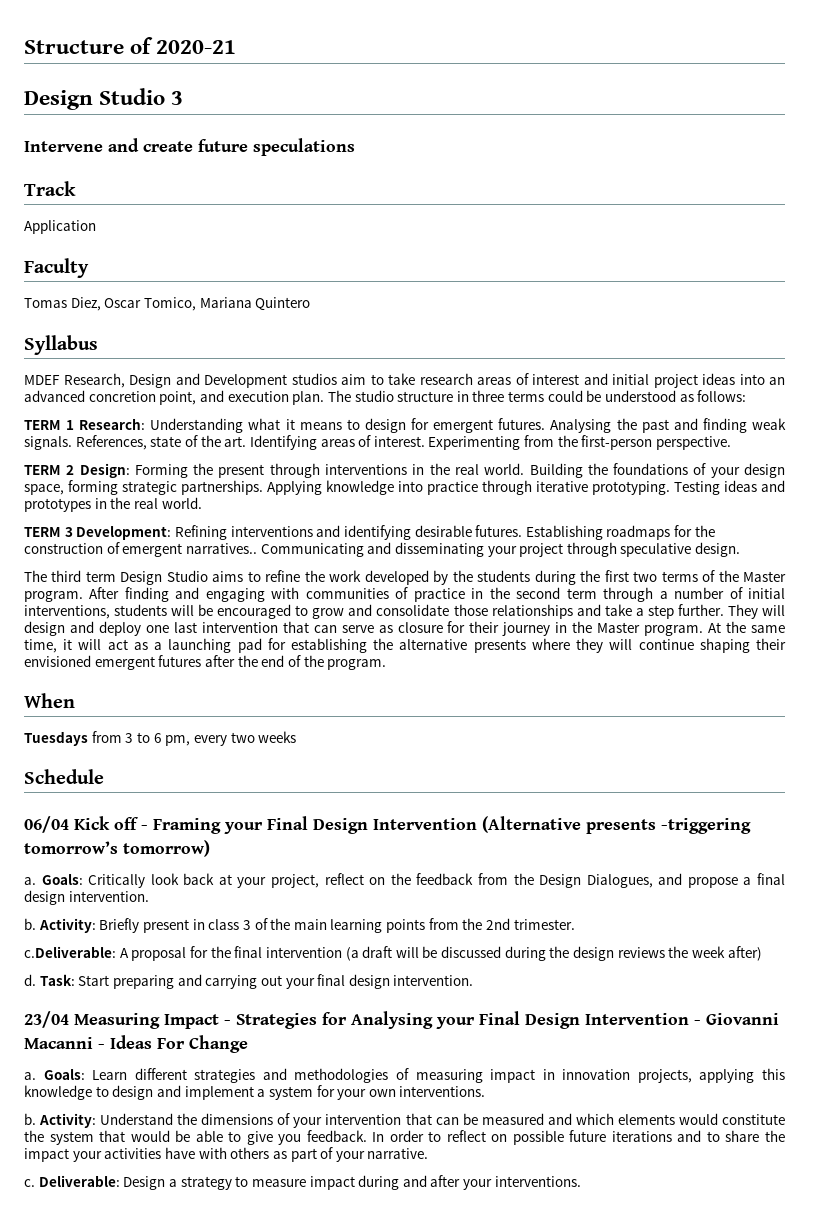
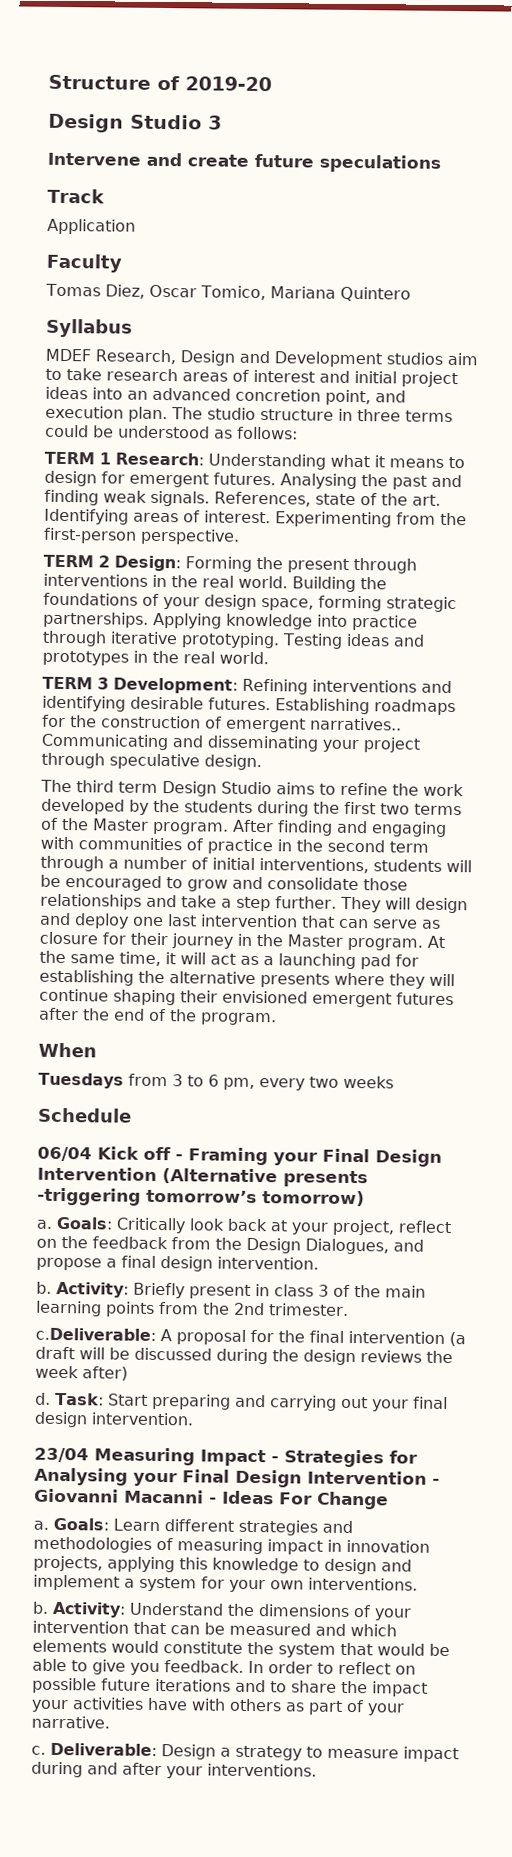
[156,40,237,54] 2020-21 -> [185,76,272,92] 2019-20

